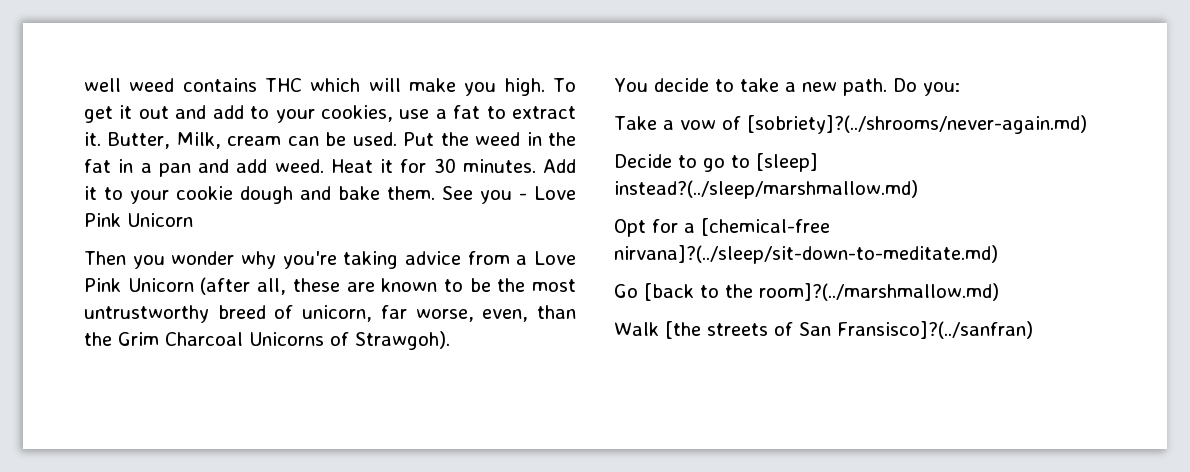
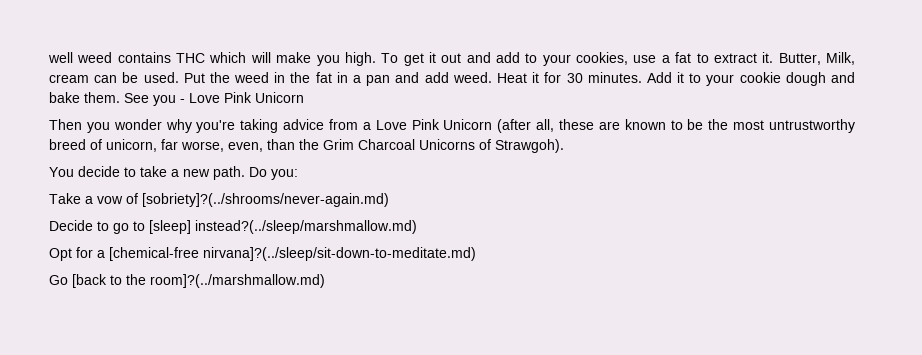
[614,321,1033,339] // Walk [the streets of San Fransisco]?(../sanfran) -> (325, 281) none

